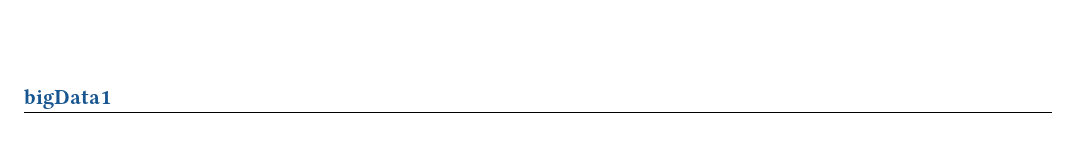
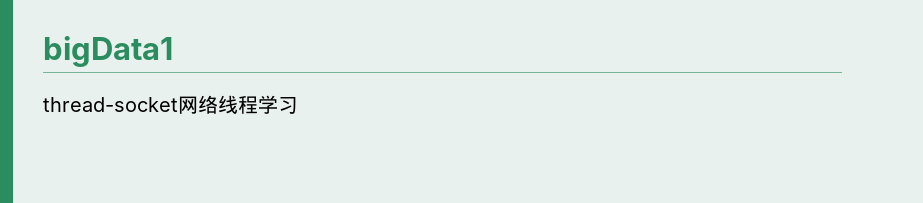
(111, 99) none -> [43,95,298,114] // thread-socket网络线程学习

